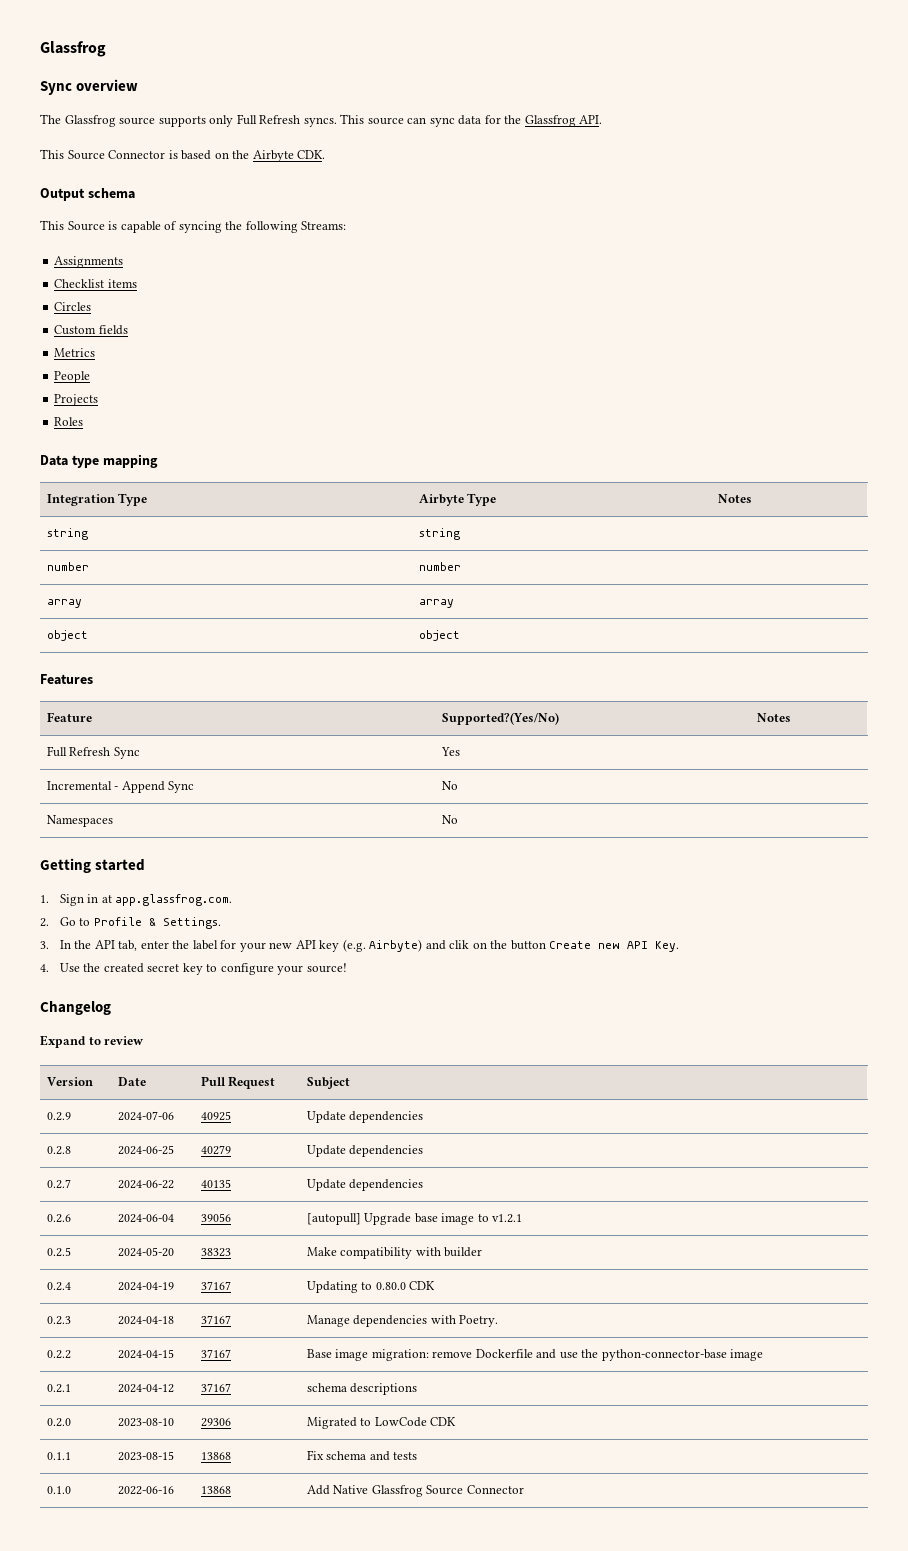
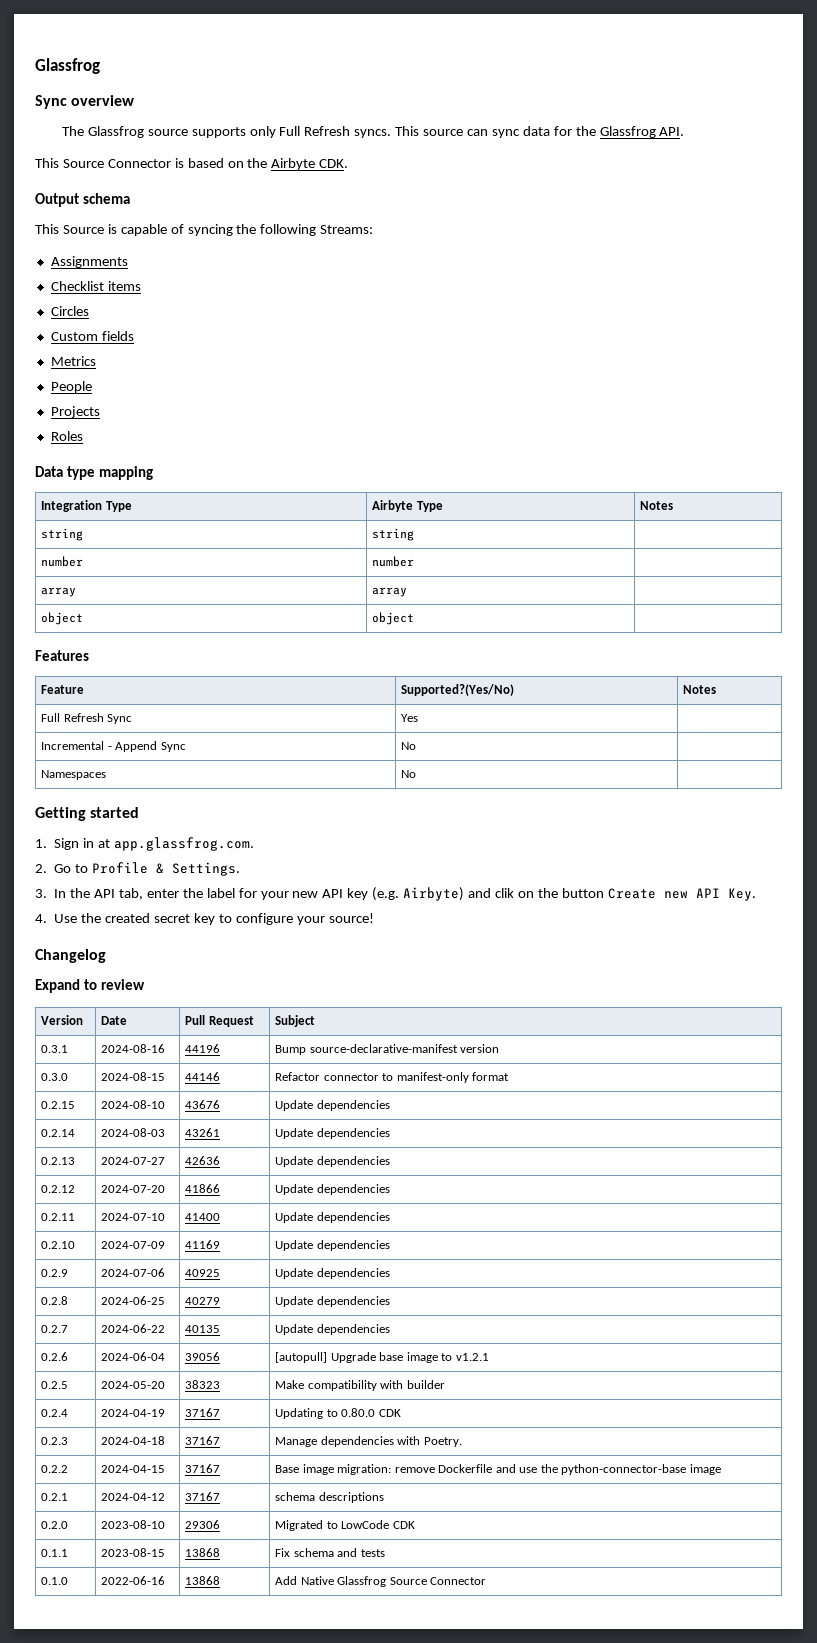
(350, 1083) none -> [41,1045,69,1053] [101,1044,166,1053] [185,1044,221,1053] [275,1044,500,1055] [41,1073,69,1081] [101,1072,166,1081] [185,1072,221,1081] [275,1072,510,1083] [41,1101,76,1109] [101,1100,166,1109] [185,1100,221,1109] [275,1100,390,1111] [41,1129,76,1137] [101,1128,166,1137] [185,1128,221,1137] [275,1128,390,1139] [41,1157,76,1165] [101,1157,166,1165] [185,1156,221,1165] [275,1156,390,1167] [41,1185,76,1193] [101,1185,166,1193] [185,1184,221,1193] [275,1184,390,1195] [41,1213,76,1221] [101,1213,166,1221] [185,1213,221,1221] [275,1212,390,1223] [41,1241,76,1249] [101,1241,166,1249] [185,1240,221,1249] [275,1240,390,1251] // 0.3.1 | 2024-08-16 | 44196 | Bump source-declarative-manifest version // 0.3.0 | 2024-08-15 | 44146 | Refactor connector to manifest-only format // 0.2.15 | 2024-08-10 | 43676 | Update dependencies // 0.2.14 | 2024-08-03 | 43261 | Update dependencies // 0.2.13 | 2024-07-27 | 42636 | Update dependencies // 0.2.12 | 2024-07-20 | 41866 | Update dependencies // 0.2.11 | 2024-07-10 | 41400 | Update dependencies // 0.2.10 | 2024-07-09 | 41169 | Update dependencies

